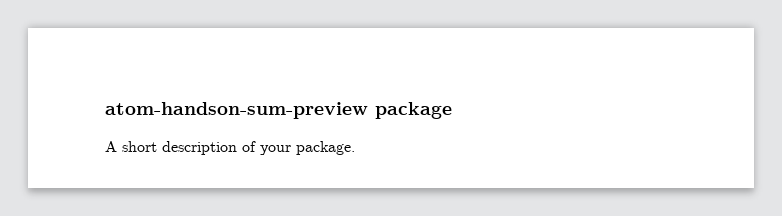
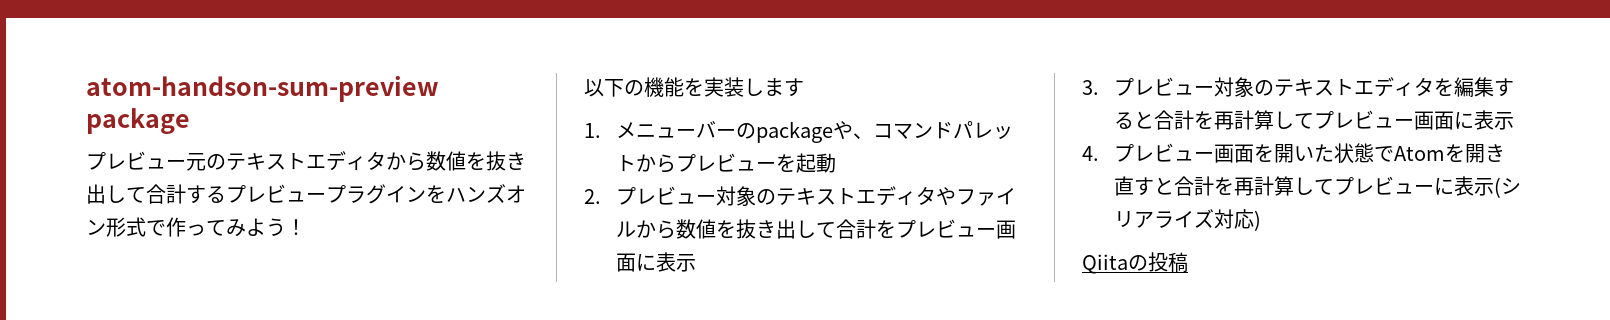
[105,141,355,155] A short description of your package. -> [86,151,526,171] [86,184,526,204] [86,217,306,237] [584,77,804,97] [584,121,1013,143] [615,153,836,173] [584,186,1016,206] [615,219,1016,239] [615,252,696,272] [1082,77,1514,97] [1113,110,1514,130] [1082,143,1505,163] [1113,176,1521,198] [1113,209,1261,231] [1082,252,1188,274] プレビュー元のテキストエディタから数値を抜き出して合計するプレビュープラグインをハンズオン形式で作ってみよう！ // 以下の機能を実装します // 1.メニューバーのpackageや、コマンドパレットからプレビューを起動 // 2.プレビュー対象のテキストエディタやファイルから数値を抜き出して合計をプレビュー画面に表示 // 3.プレビュー対象のテキストエディタを編集すると合計を再計算してプレビュー画面に表示 // 4.プレビュー画面を開いた状態でAtomを開き直すと合計を再計算してプレビューに表示(シリアライズ対応) // Qiitaの投稿

